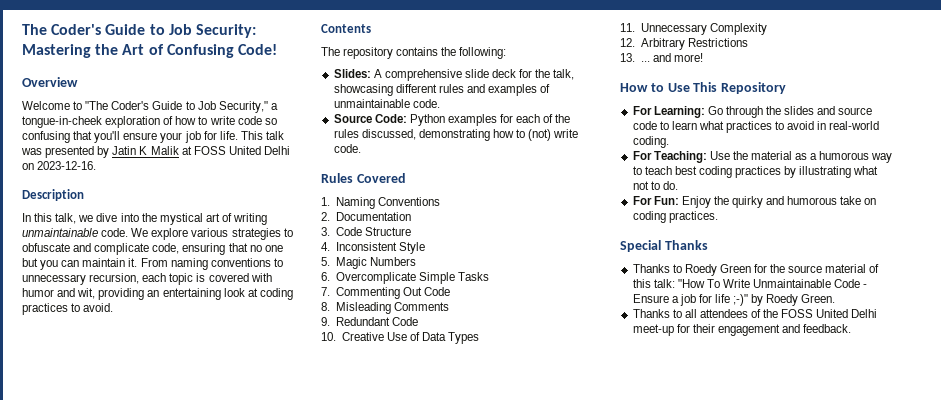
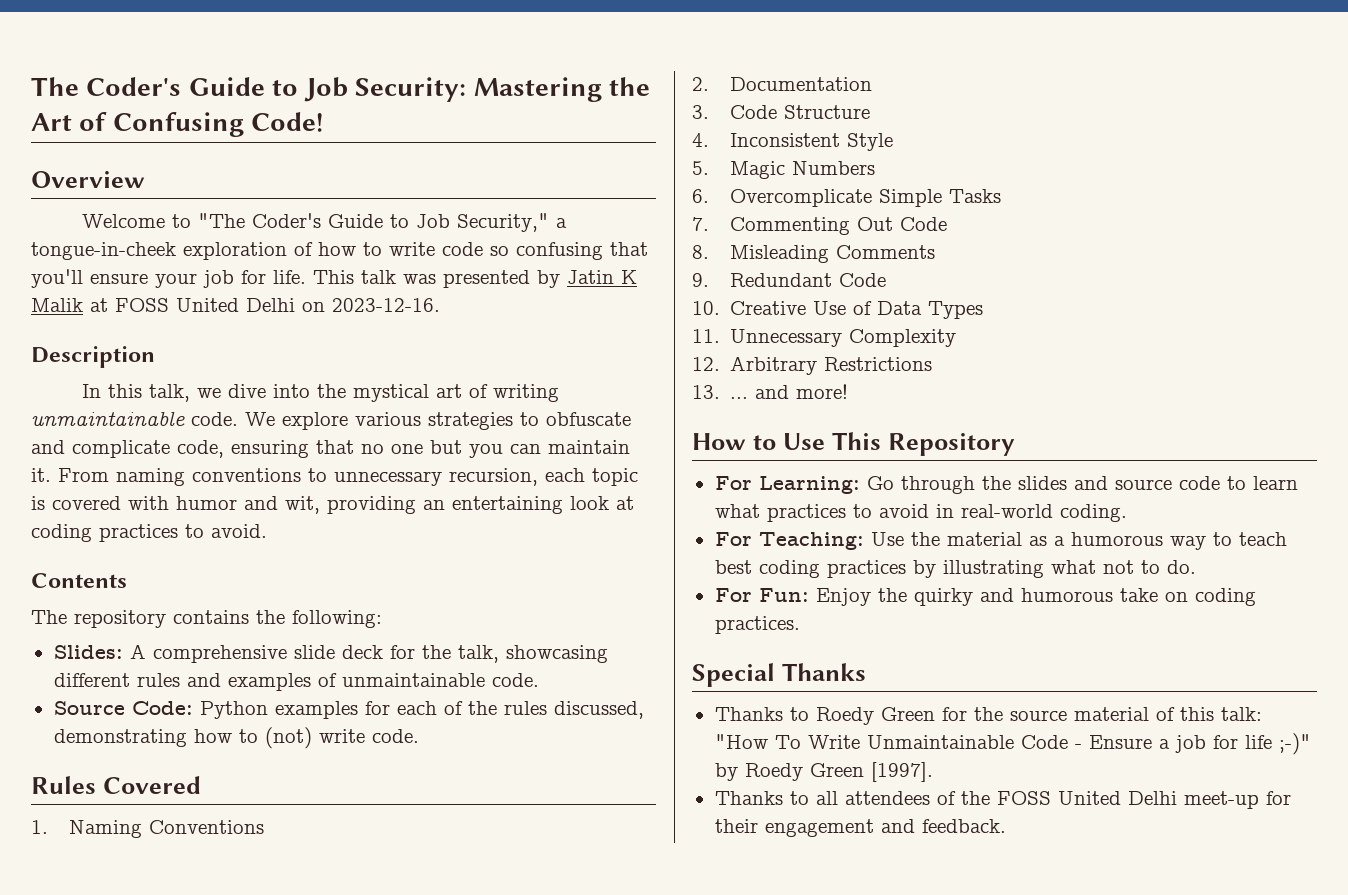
[801,294,836,303] Green. -> [809,762,933,782] Green [1997].

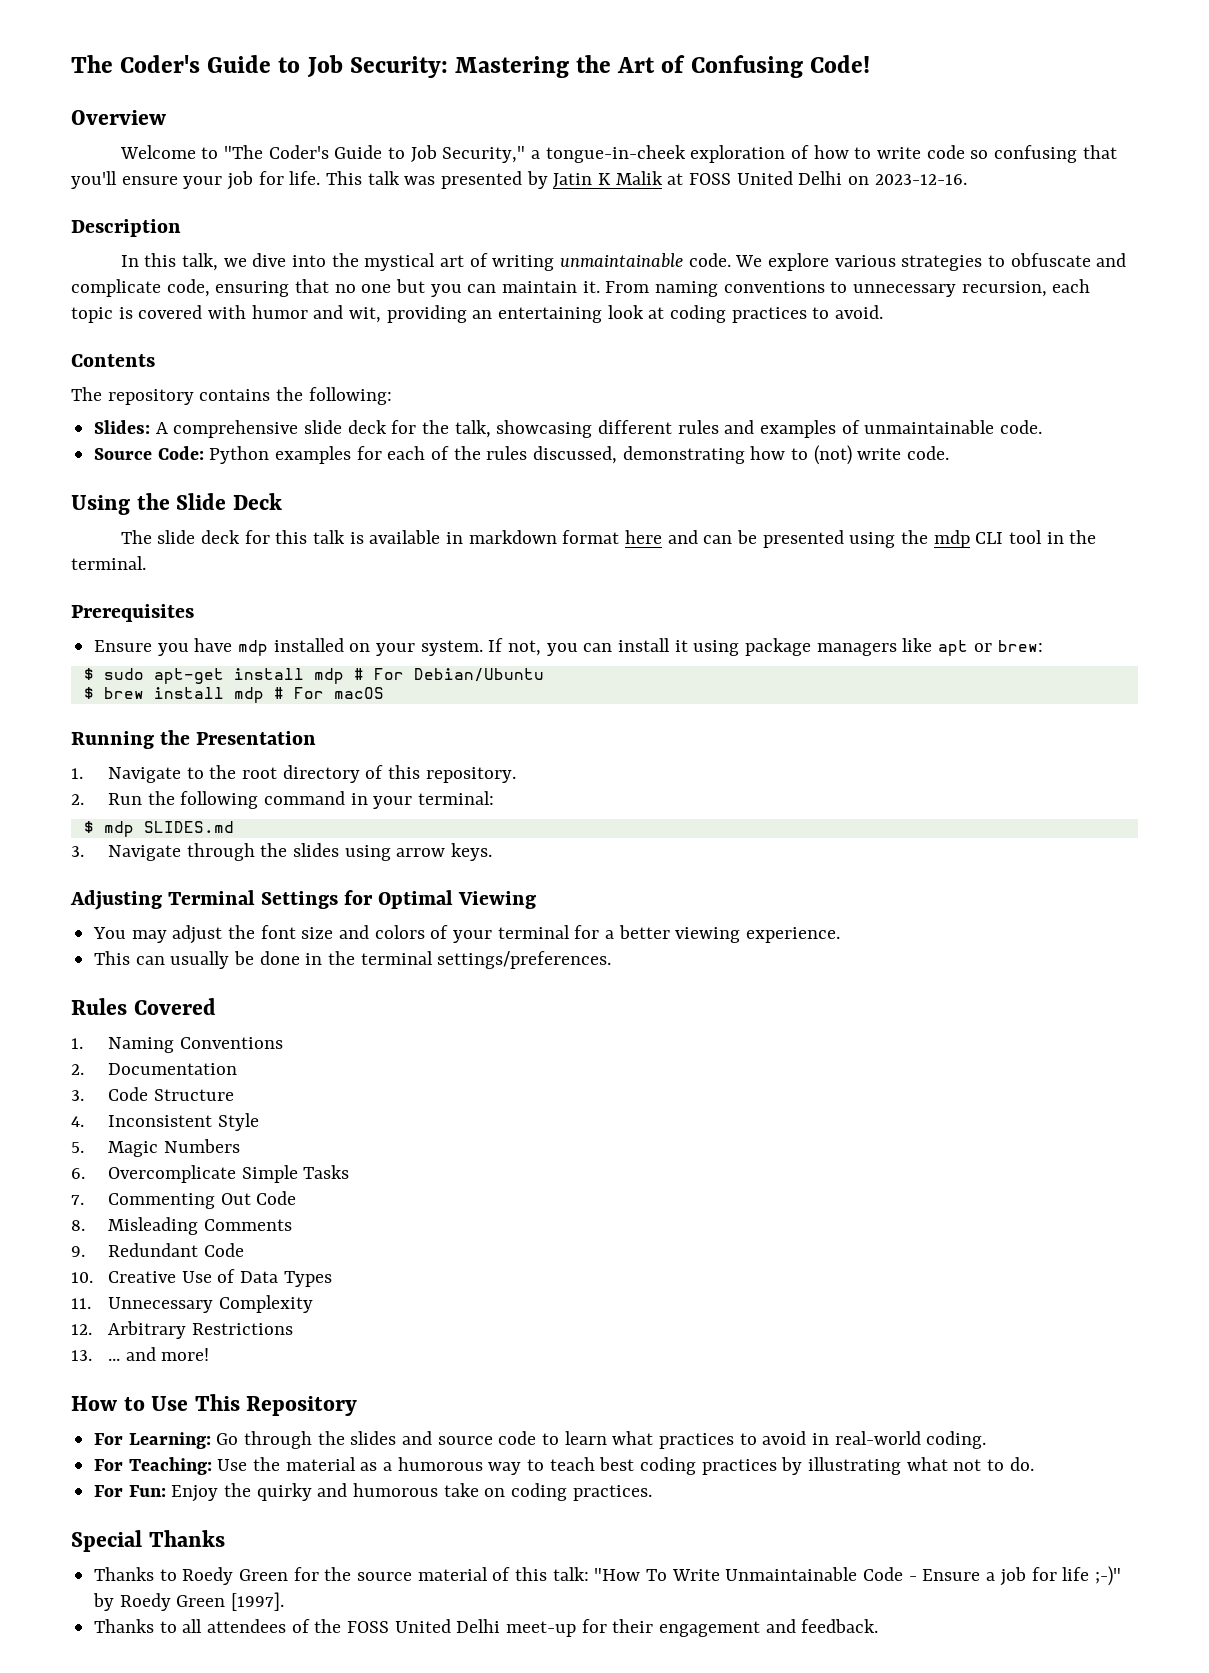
(419, 736) none -> [71,493,282,515] [120,530,1097,548] [71,556,146,570] [71,604,194,622] [94,638,1043,656] [83,668,544,684] [83,687,384,703] [71,730,317,749] [71,765,516,783] [71,791,495,809] [83,821,234,837] [71,843,493,861] [70,890,537,910] [93,925,841,944] [94,951,612,969] // Using the Slide Deck // The slide deck for this talk is available in markdown format here and can be presented using the mdp CLI tool in the terminal. // Prerequisites // Ensure you have mdp installed on your system. If not, you can install it using package managers like apt or brew: // $ sudo apt-get install mdp # For Debian/Ubuntu // $ brew install mdp # For macOS // Running the Presentation // 1. Navigate to the root directory of this repository. // 2. Run the following command in your terminal: // $ mdp SLIDES.md // 3. Navigate through the slides using arrow keys. // Adjusting Terminal Settings for Optimal Viewing // You may adjust the font size and colors of your terminal for a better viewing experience. // This can usually be done in the terminal settings/preferences.

